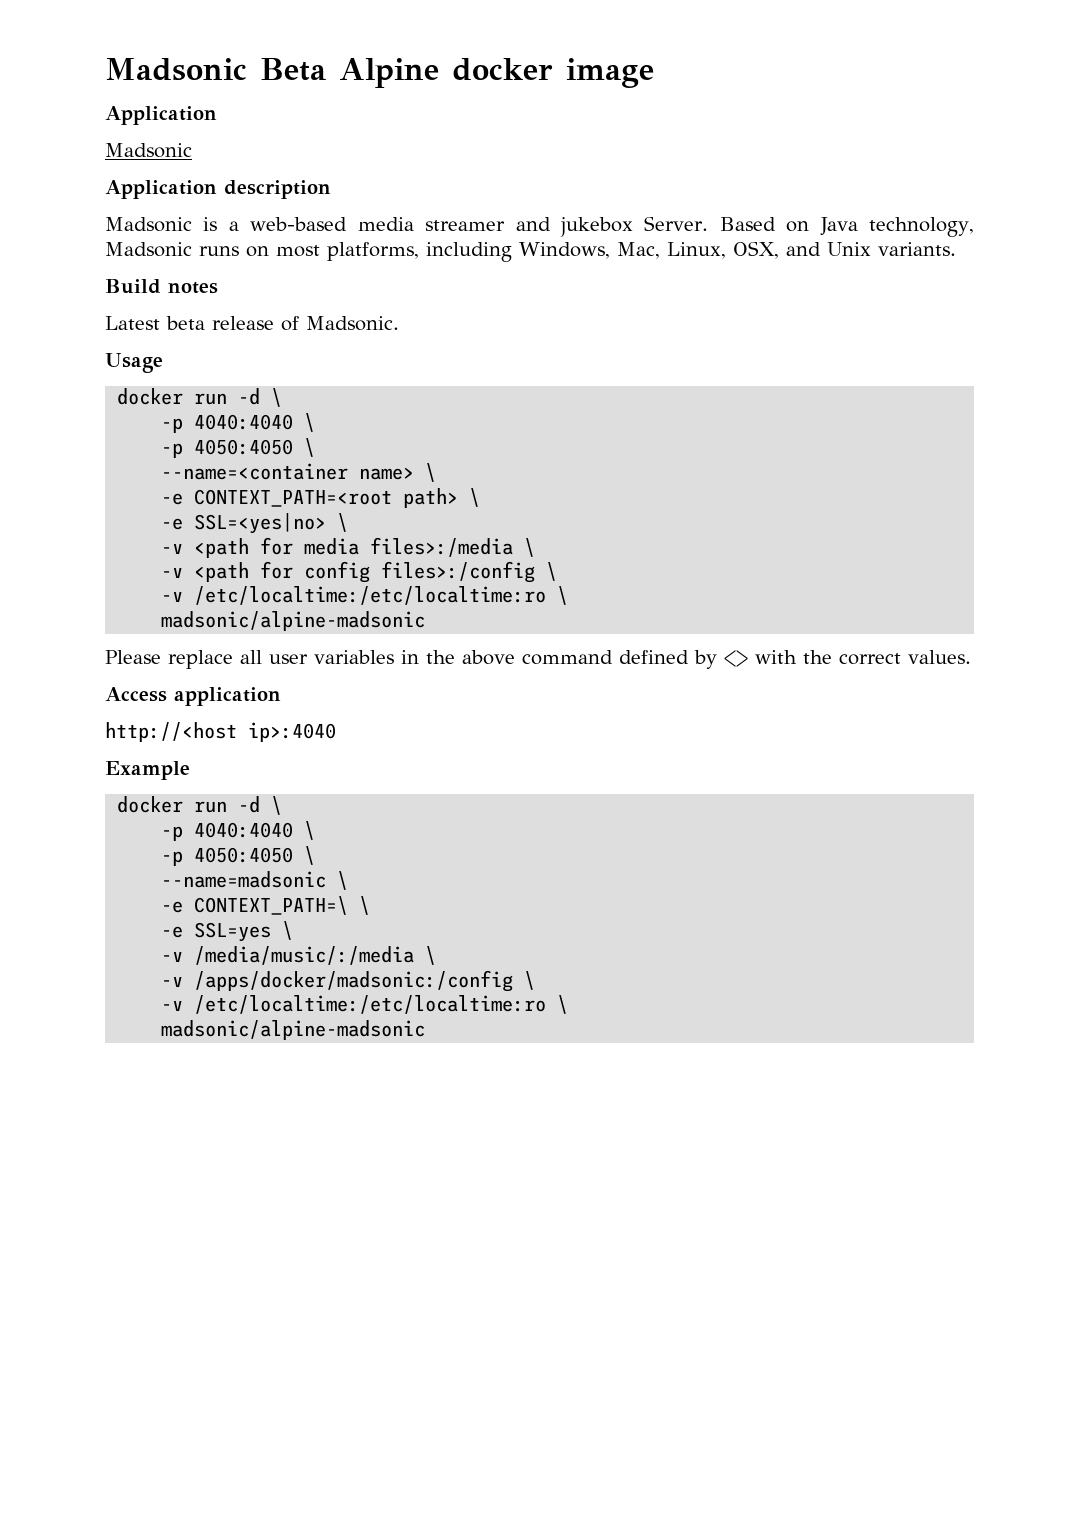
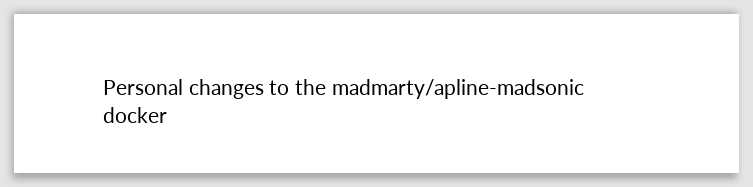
[105,58,654,88] [105,106,217,125] [105,143,192,158] [105,180,331,199] [105,216,975,237] [105,241,956,262] [105,279,218,294] [105,316,399,331] [105,353,163,373] [117,388,283,407] [161,413,316,433] [161,438,316,458] [161,463,437,482] [161,488,481,508] [161,513,349,534] [161,537,536,558] [161,561,558,583] [161,586,569,605] [161,611,426,631] [105,650,971,669] [105,687,281,706] [105,722,336,742] [105,761,190,780] [117,796,283,815] [161,821,316,841] [161,846,316,866] [161,871,349,890] [161,896,371,915] [161,921,294,942] [161,946,437,965] [161,970,536,992] [161,995,569,1014] [161,1020,426,1040] Madsonic Beta Alpine docker image // Application // Madsonic // Application description // Madsonic is a web-based media streamer and jukebox Server. Based on Java technology, Madsonic runs on most platforms, including Windows, Mac, Linux, OSX, and Unix variants. // Build notes // Latest beta release of Madsonic. // Usage // docker run -d \ // -p 4040:4040 \ // -p 4050:4050 \ // --name=<container name> \ // -e CONTEXT_PATH=<root path> \ // -e SSL=<yes|no> \ // -v <path for media files>:/media \ // -v <path for config files>:/config \ // -v /etc/localtime:/etc/localtime:ro \ // madsonic/alpine-madsonic // Please replace all user variables in the above command defined by <> with the correct values. // Access application // http://<host ip>:4040 // Example // docker run -d \ // -p 4040:4040 \ // -p 4050:4050 \ // --name=madsonic \ // -e CONTEXT_PATH=\ \ // -e SSL=yes \ // -v /media/music/:/media \ // -v /apps/docker/madsonic:/config \ // -v /etc/localtime:/etc/localtime:ro \ // madsonic/alpine-madsonic -> [103,79,584,99] [103,107,167,123] Personal changes to the madmarty/apline-madsonic docker

